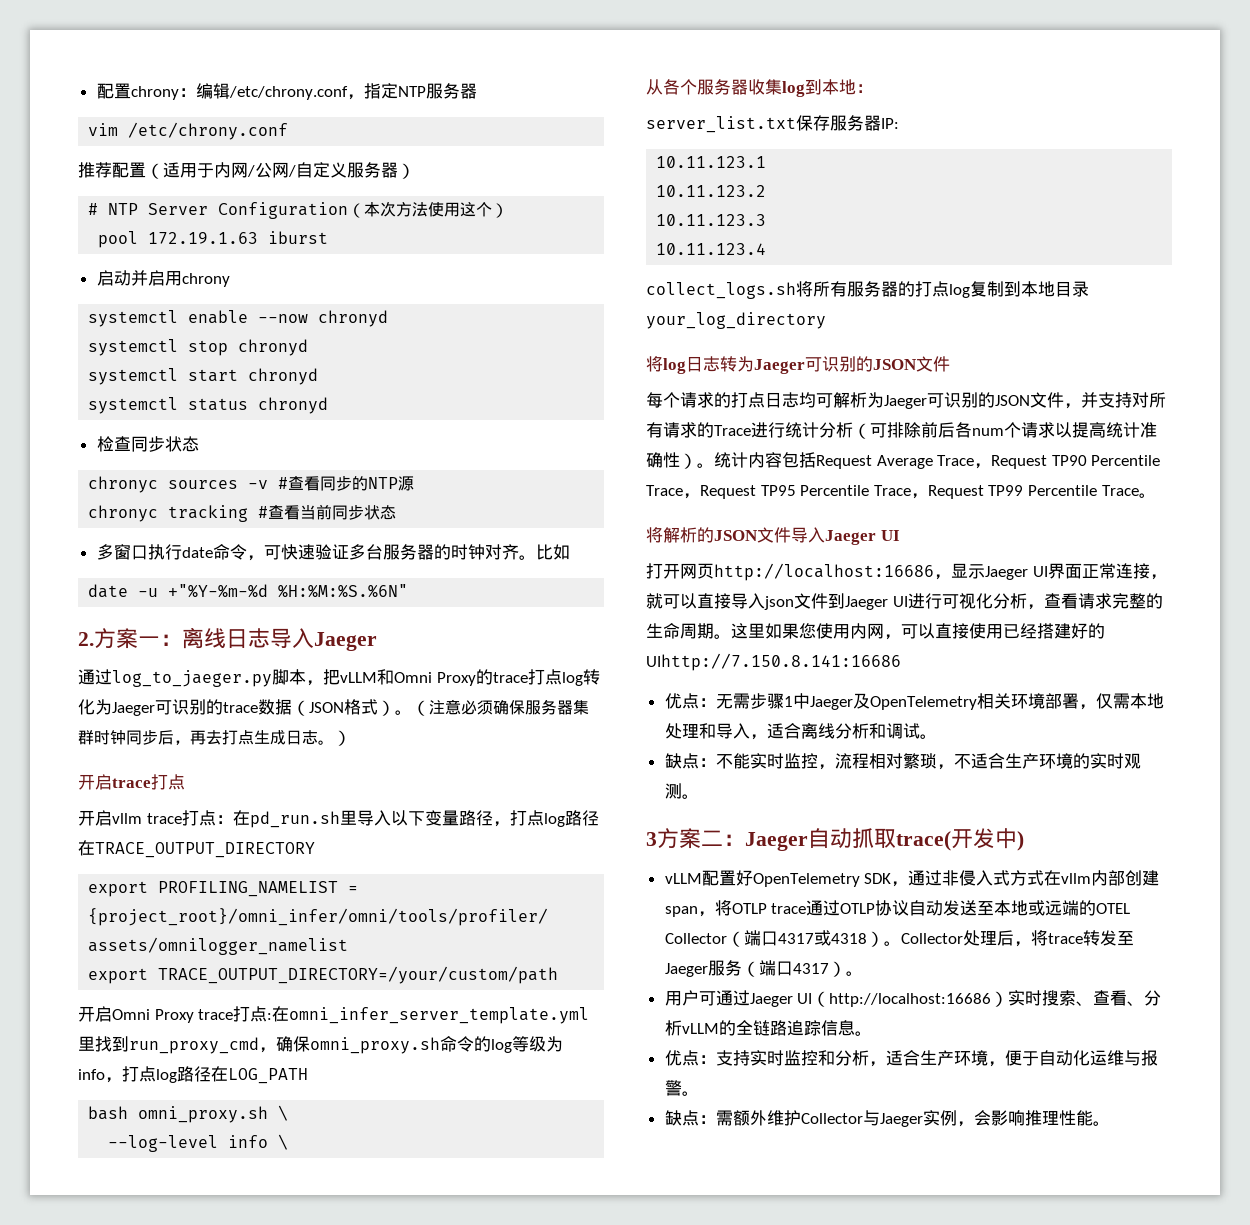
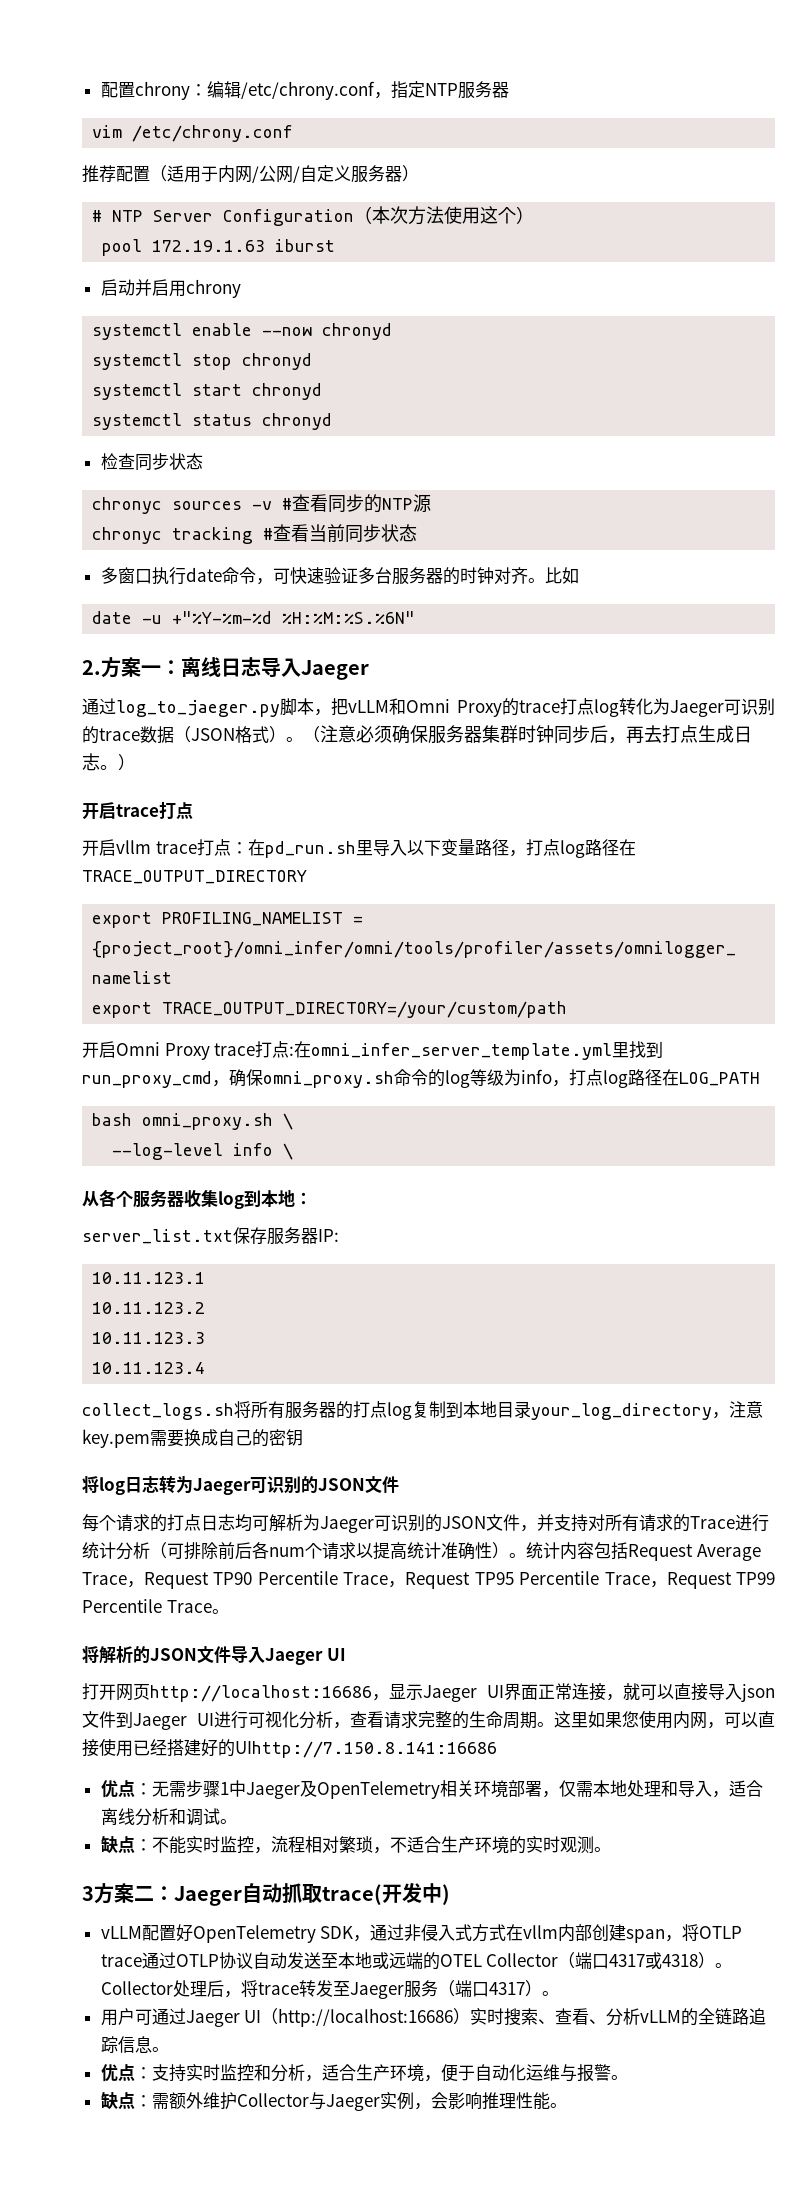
(826, 320) none -> [712,1401,763,1419] [82,1429,303,1448] ，注意key.pem需要换成自己的密钥

